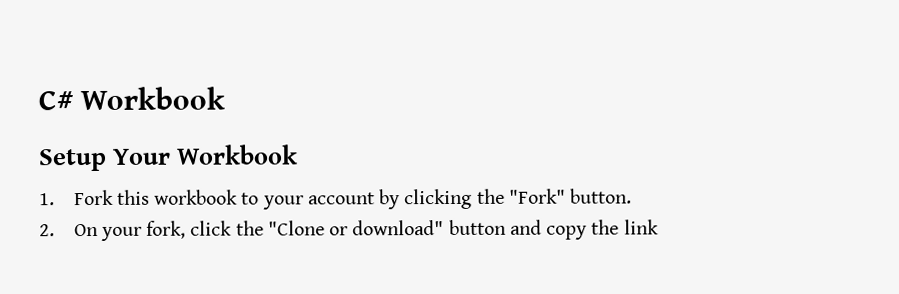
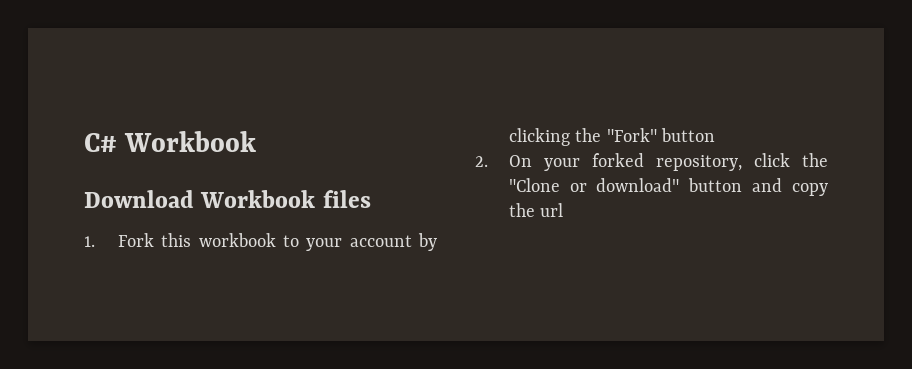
[39,144,299,172] Setup Your Workbook -> [84,190,371,208] Download Workbook files
[570,188,633,204] button. -> [660,128,715,142] button
[146,220,187,239] fork, -> [591,153,742,171] forked repository,
[623,219,659,235] link -> [540,203,564,217] url

